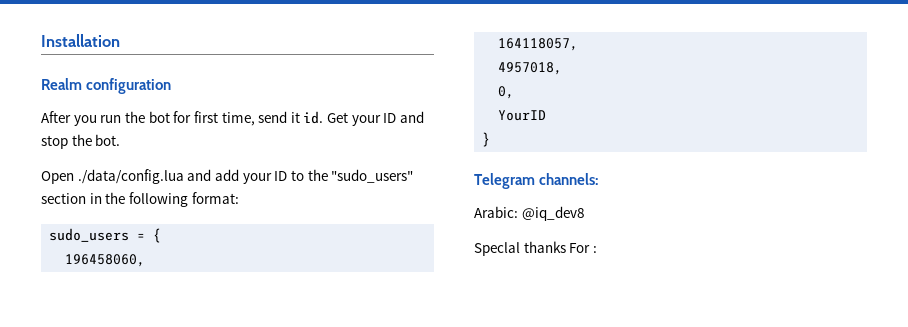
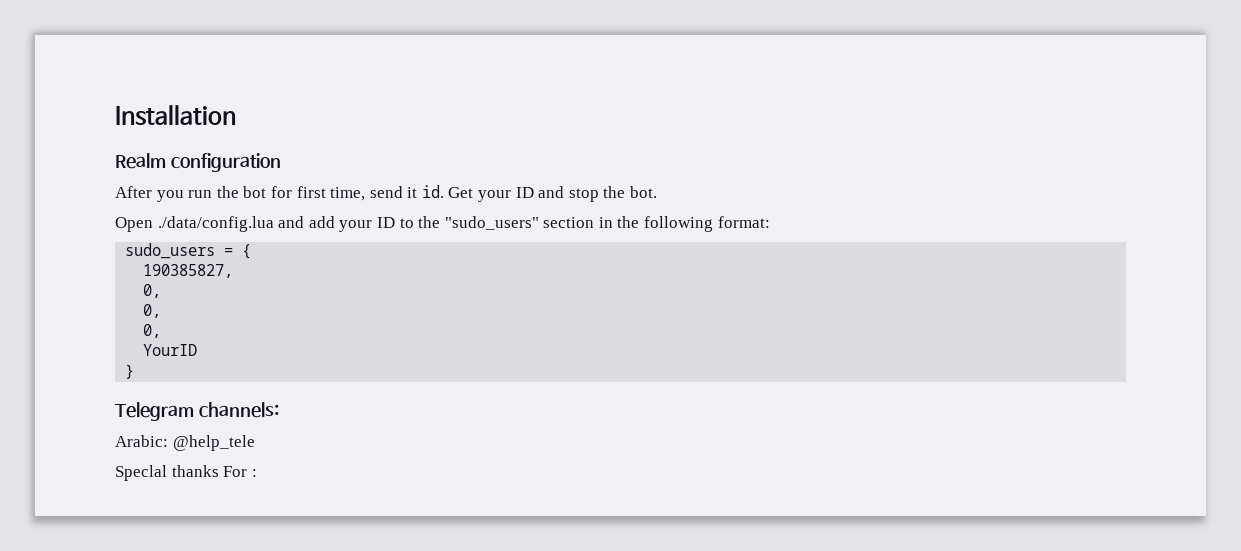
[65,254,146,267] [498,38,579,51] [498,62,563,75] 196458060, // 164118057, // 4957018, -> [143,264,234,278] [143,284,162,298] [143,304,162,318] 190385827, // 0, // 0,
[521,206,585,221] @iq_dev8 -> [172,435,255,451] @help_tele

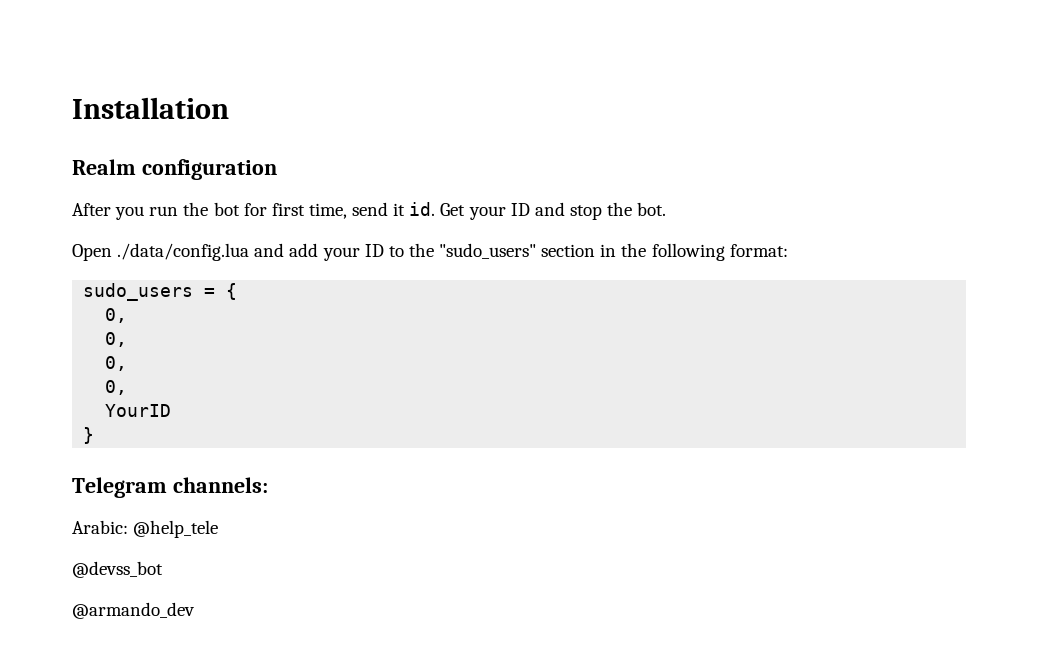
[143,264,234,278] 190385827, -> [105,308,128,323] 0,
[115,465,257,481] Speclal thanks For : -> [72,561,163,578] [72,602,195,619] @devss_bot // @armando_dev

